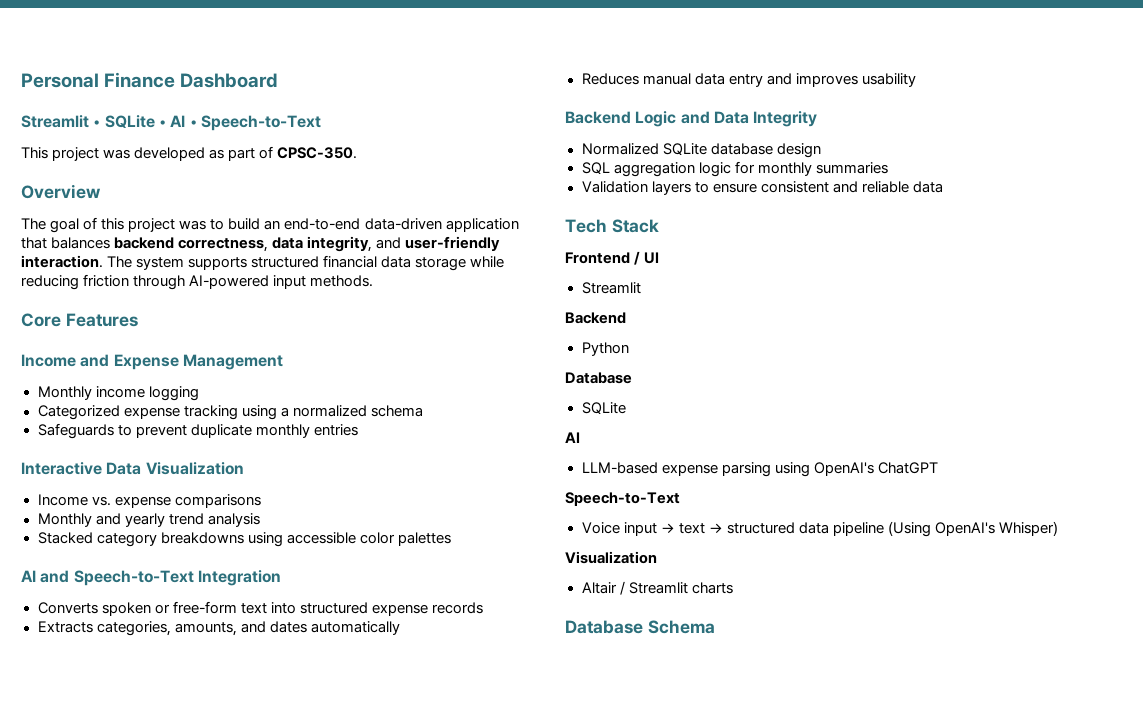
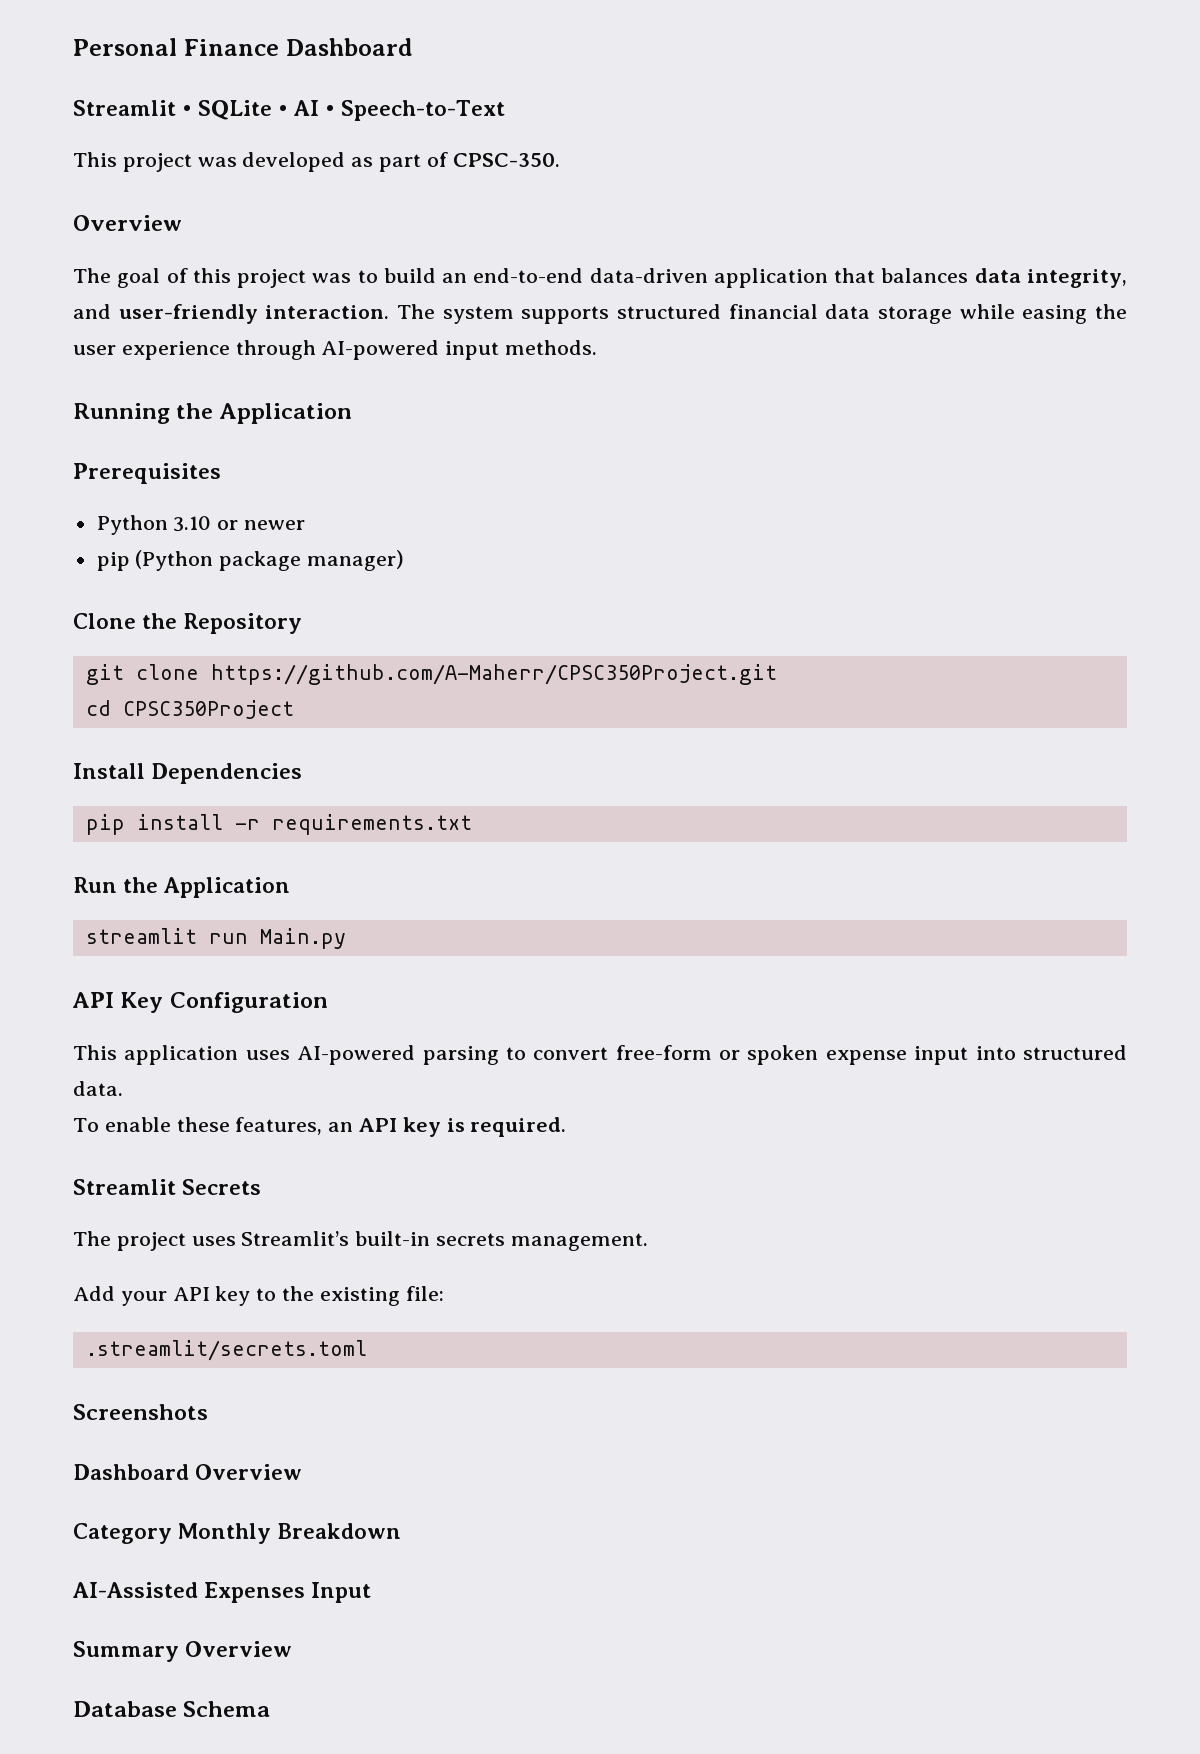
[114,237,269,252] backend correctness, -> (969, 275) none
[21,274,130,290] reducing friction -> [1022,304,1127,324] [73,341,230,360] easing the user experience
[21,313,138,327] [21,354,283,370] [37,386,199,401] [37,405,423,420] [37,423,358,439] [21,462,244,475] [37,494,261,508] [37,513,260,527] [37,532,451,547] [21,570,281,586] [37,601,483,616] [37,621,400,636] [581,73,916,87] [565,111,818,127] [581,143,821,158] [581,161,888,177] [581,181,943,195] [565,219,659,233] [565,251,660,265] [581,282,641,294] [565,312,626,324] [581,342,629,356] [565,372,632,384] [581,402,626,414] [565,432,580,443] [581,462,938,477] [565,492,680,506] [581,521,1058,537] [565,551,657,564] [581,581,733,595] Core Features // Income and Expense Management // Monthly income logging // Categorized expense tracking using a normalized schema // Safeguards to prevent duplicate monthly entries // Interactive Data Visualization // Income vs. expense comparisons // Monthly and yearly trend analysis // Stacked category breakdowns using accessible color palettes // AI and Speech-to-Text Integration // Converts spoken or free-form text into structured expense records // Extracts categories, amounts, and dates automatically // Reduces manual data entry and improves usability // Backend Logic and Data Integrity // Normalized SQLite database design // SQL aggregation logic for monthly summaries // Validation layers to ensure consistent and reliable data // Tech Stack // Frontend / UI // Streamlit // Backend // Python // Database // SQLite // AI // LLM-based expense parsing using OpenAI's ChatGPT // Speech-to-Text // Voice input → text → structured data pipeline (Using OpenAI's Whisper) // Visualization // Altair / Streamlit charts -> [73,403,352,424] [73,463,221,484] [96,515,306,535] [96,550,405,571] [73,613,303,634] [85,664,777,685] [85,700,294,719] [73,763,303,784] [85,814,472,835] [73,877,291,898] [85,928,346,949] [72,992,328,1013] [73,1045,1127,1065] [73,1081,123,1096] [73,1117,567,1137] [73,1179,262,1195] [73,1231,648,1251] [73,1286,444,1306] [85,1340,367,1361] [73,1404,208,1420] [73,1464,303,1480] [73,1523,402,1544] [72,1582,372,1603] [73,1641,293,1662] Running the Application // Prerequisites // Python 3.10 or newer // pip (Python package manager) // Clone the Repository // git clone https://github.com/A-Maherr/CPSC350Project.git // cd CPSC350Project // Install Dependencies // pip install -r requirements.txt // Run the Application // streamlit run Main.py // API Key Configuration // This application uses AI-powered parsing to convert free-form or spoken expense input into structured data. // To enable these features, an API key is required. // Streamlit Secrets // The project uses Streamlit’s built-in secrets management. // Add your API key to the existing file: // .streamlit/secrets.toml // Screenshots // Dashboard Overview // Category Monthly Breakdown // AI-Assisted Expenses Input // Summary Overview

